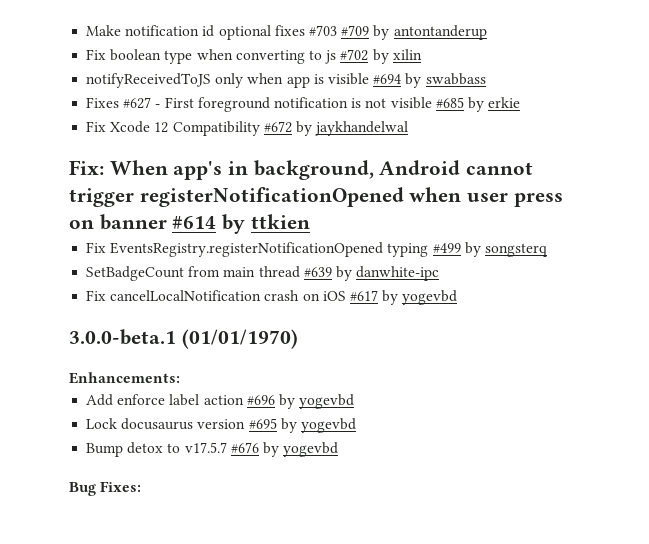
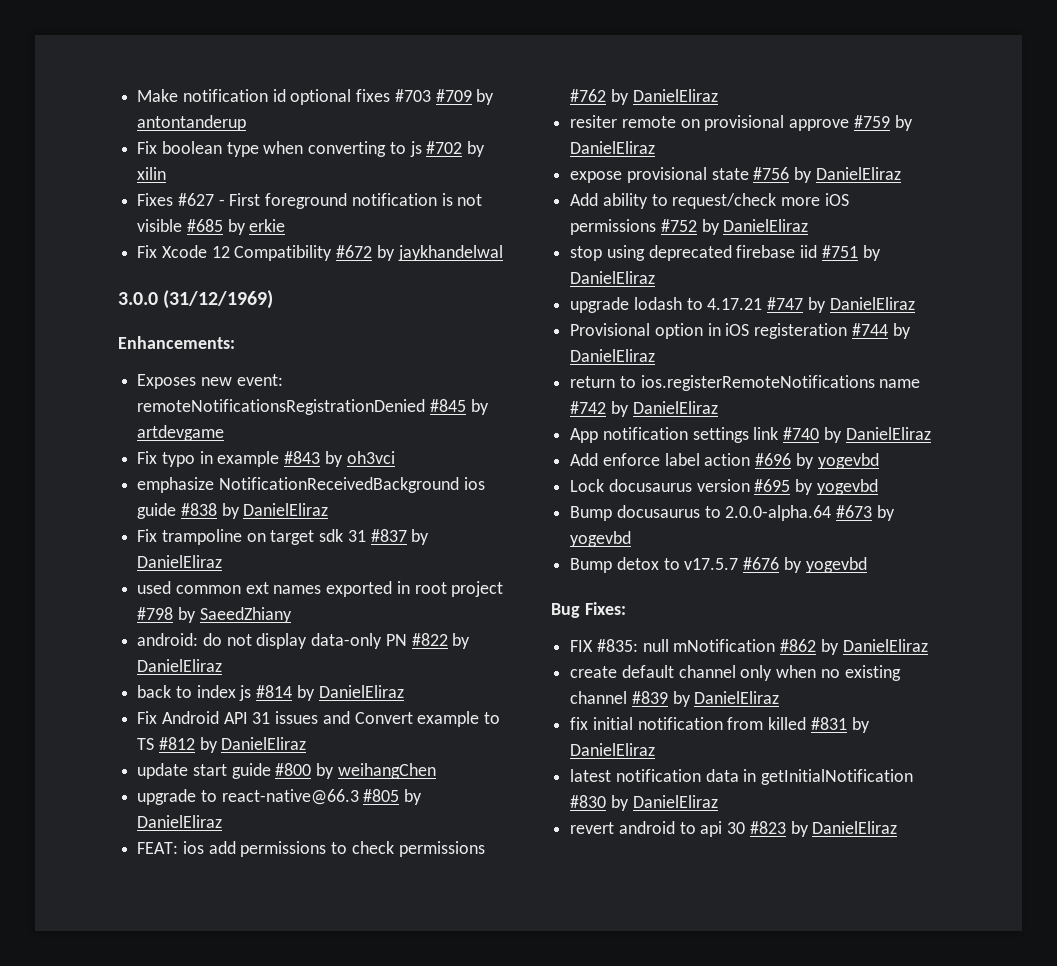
[86,73,486,88] // notifyReceivedToJS only when app is visible #694 by swabbass -> (167, 173) none
[69,160,534,180] [69,187,563,207] [69,214,310,234] [86,242,547,257] [86,266,440,281] [86,290,458,305] [69,329,298,349] [69,372,180,384] Fix: When app's in background, Android cannot trigger registerNotificationOpened when user press on banner #614 by ttkien // Fix EventsRegistry.registerNotificationOpened typing #499 by songsterq // SetBadgeCount from main thread #639 by danwhite-ipc // Fix cancelLocalNotification crash on iOS #617 by yogevbd // 3.0.0-beta.1 (01/01/1970) // Enhancements: -> [118,290,274,309] [118,336,235,349] [137,374,283,389] [137,399,489,415] [137,425,225,441] [137,451,395,467] [137,477,485,493] [137,503,329,519] [137,529,430,545] [137,555,223,568] [137,581,504,597] [137,607,292,623] [137,633,471,649] [137,659,223,672] [137,685,404,701] [137,711,501,727] [137,737,307,753] [137,763,436,779] [137,789,423,805] [137,815,223,828] [137,841,485,857] [570,89,718,105] [570,115,913,131] [570,141,656,154] [570,167,901,183] [570,193,849,209] [570,219,809,235] [570,245,881,261] [570,271,656,284] [570,297,915,313] [570,323,911,339] [570,349,656,362] [570,375,921,391] [570,401,718,417] [570,427,931,443] 3.0.0 (31/12/1969) // Enhancements: // Exposes new event: remoteNotificationsRegistrationDenied #845 by artdevgame // Fix typo in example #843 by oh3vci // emphasize NotificationReceivedBackground ios guide #838 by DanielEliraz // Fix trampoline on target sdk 31 #837 by DanielEliraz // used common ext names exported in root project #798 by SaeedZhiany // android: do not display data-only PN #822 by DanielEliraz // back to index js #814 by DanielEliraz // Fix Android API 31 issues and Convert example to TS #812 by DanielEliraz // update start guide #800 by weihangChen // upgrade to react-native@66.3 #805 by DanielEliraz // FEAT: ios add permissions to check permissions #762 by DanielEliraz // resiter remote on provisional approve #759 by DanielEliraz // expose provisional state #756 by DanielEliraz // Add ability to request/check more iOS permissions #752 by DanielEliraz // stop using deprecated firebase iid #751 by DanielEliraz // upgrade lodash to 4.17.21 #747 by DanielEliraz // Provisional option in iOS registeration #744 by DanielEliraz // return to ios.registerRemoteNotifications name #742 by DanielEliraz // App notification settings link #740 by DanielEliraz
(356, 425) none -> [570,505,895,521] [570,531,632,547] // Bump docusaurus to 2.0.0-alpha.64 #673 by yogevbd
(142, 486) none -> [570,639,928,655] [570,665,901,681] [570,691,780,707] [570,717,870,733] [570,743,656,756] [570,769,914,785] [570,795,718,811] [570,821,898,837] // FIX #835: null mNotification #862 by DanielEliraz // create default channel only when no existing channel #839 by DanielEliraz // fix initial notification from killed #831 by DanielEliraz // latest notification data in getInitialNotification #830 by DanielEliraz // revert android to api 30 #823 by DanielEliraz

